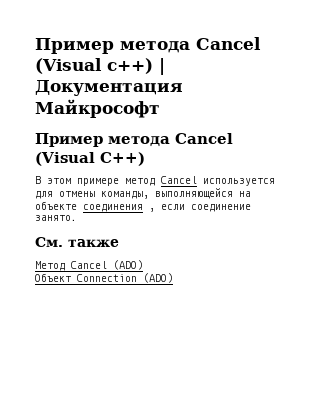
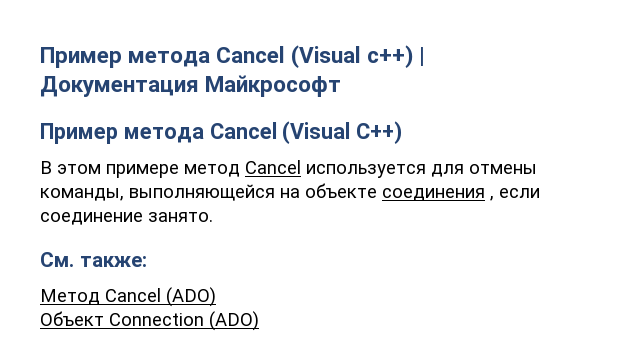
[68,239,119,247] также -> [79,256,147,267] также:

